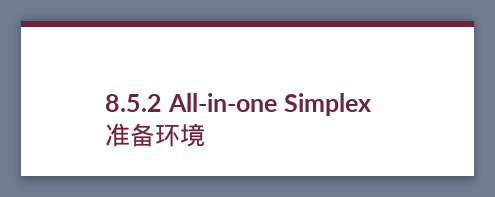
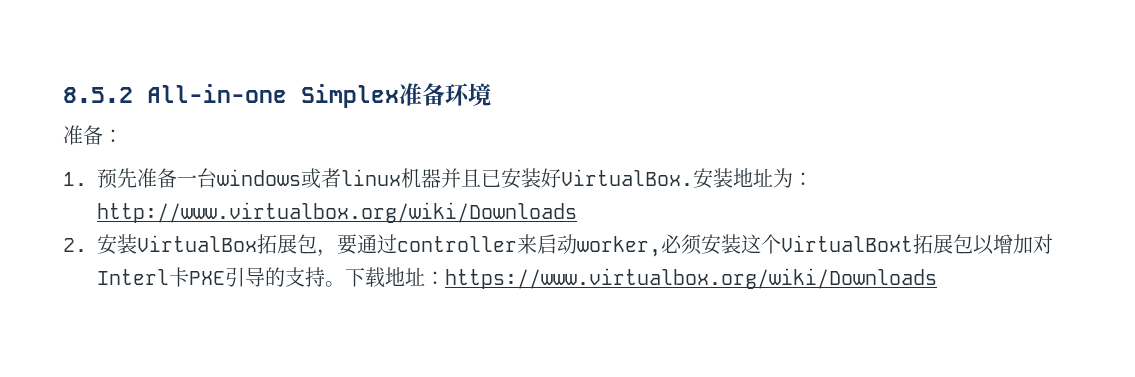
(205, 135) none -> [63,125,123,145] [63,168,813,189] [97,202,577,223] [63,234,1053,257] [97,267,937,289] // 准备： // 1.预先准备一台windows或者linux机器并且已安装好VirtualBox.安装地址为：http://www.virtualbox.org/wiki/Downloads // 2.安装VirtualBox拓展包，要通过controller来启动worker,必须安装这个VirtualBoxt拓展包以增加对Interl卡PXE引导的支持。下载地址：https://www.virtualbox.org/wiki/Downloads

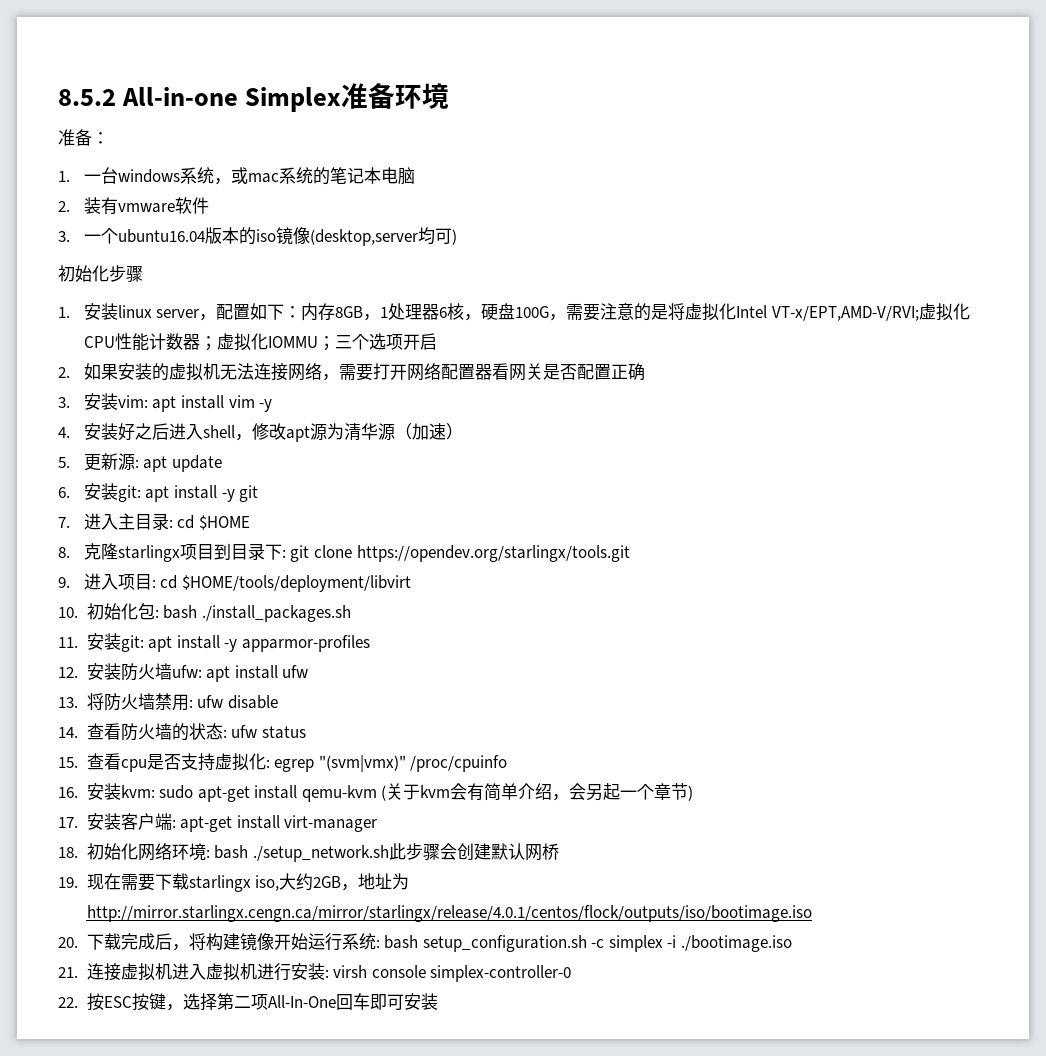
[97,168,813,189] [97,202,577,223] [63,234,1053,257] [97,267,937,289] 预先准备一台windows或者linux机器并且已安装好VirtualBox.安装地址为：http://www.virtualbox.org/wiki/Downloads // 2.安装VirtualBox拓展包，要通过controller来启动worker,必须安装这个VirtualBoxt拓展包以增加对Interl卡PXE引导的支持。下载地址：https://www.virtualbox.org/wiki/Downloads -> [83,167,415,185] [58,197,209,215] [58,227,457,246] [58,265,143,283] [58,303,970,321] [83,333,437,351] [58,363,645,381] [58,393,273,412] [58,423,463,442] [58,453,222,472] [58,483,259,502] [58,513,250,530] [58,543,630,562] [58,573,411,592] [58,603,351,622] [58,633,370,652] [58,663,309,682] [58,693,278,711] [58,723,306,741] [58,753,508,772] [58,783,694,802] [58,813,378,832] [58,843,559,862] [58,873,410,892] [86,905,812,922] [58,933,793,952] [58,963,572,982] [58,993,438,1011] 一台windows系统，或mac系统的笔记本电脑 // 2.装有vmware软件 // 3.一个ubuntu16.04版本的iso镜像(desktop,server均可) // 初始化步骤 // 1.安装linux server，配置如下：内存8GB，1处理器6核，硬盘100G，需要注意的是将虚拟化Intel VT-x/EPT,AMD-V/RVI;虚拟化CPU性能计数器；虚拟化IOMMU；三个选项开启 // 2.如果安装的虚拟机无法连接网络，需要打开网络配置器看网关是否配置正确 // 3.安装vim: apt install vim -y // 4.安装好之后进入shell，修改apt源为清华源（加速） // 5.更新源: apt update // 6.安装git: apt install -y git // 7.进入主目录: cd $HOME // 8.克隆starlingx项目到目录下: git clone https://opendev.org/starlingx/tools.git // 9.进入项目: cd $HOME/tools/deployment/libvirt // 10.初始化包: bash ./install_packages.sh // 11.安装git: apt install -y apparmor-profiles // 12.安装防火墙ufw: apt install ufw // 13.将防火墙禁用: ufw disable // 14.查看防火墙的状态: ufw status // 15.查看cpu是否支持虚拟化: egrep "(svm|vmx)" /proc/cpuinfo // 16.安装kvm: sudo apt-get install qemu-kvm (关于kvm会有简单介绍，会另起一个章节) // 17.安装客户端: apt-get install virt-manager // 18.初始化网络环境: bash ./setup_network.sh此步骤会创建默认网桥 // 19.现在需要下载starlingx iso,大约2GB，地址为http://mirror.starlingx.cengn.ca/mirror/starlingx/release/4.0.1/centos/flock/outputs/iso/bootimage.iso // 20.下载完成后，将构建镜像开始运行系统: bash setup_configuration.sh -c simplex -i ./bootimage.iso // 21.连接虚拟机进入虚拟机进行安装: virsh console simplex-controller-0 // 22.按ESC按键，选择第二项All-In-One回车即可安装

